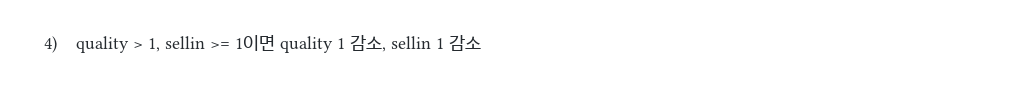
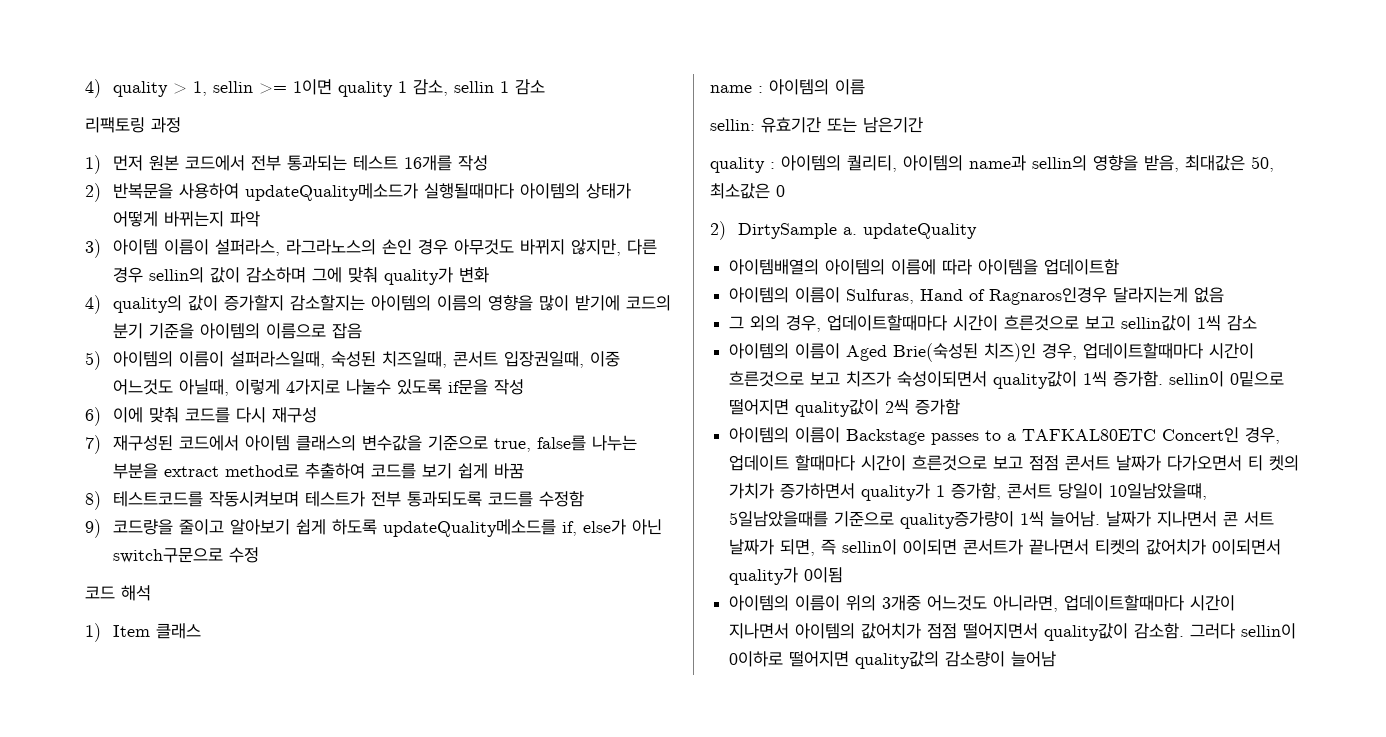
(481, 43) none -> [85,117,181,133] [85,155,488,174] [85,183,631,202] [112,211,260,227] [85,239,657,258] [112,267,489,285] [85,295,671,314] [112,323,362,339] [85,351,620,370] [112,379,524,396] [85,407,317,426] [85,435,637,454] [112,463,524,479] [85,491,584,510] [85,519,662,538] [112,547,259,563] [85,585,151,601] [85,623,201,642] [710,79,865,95] [710,117,923,133] [710,155,1274,173] [710,183,785,199] [710,221,977,240] [729,259,1120,275] [729,287,1225,305] [729,315,1258,332] [729,343,1255,362] [729,371,1285,389] [729,399,961,417] [729,427,1281,445] [729,455,1300,471] [729,483,1208,501] [729,511,1275,529] [729,539,1282,556] [729,567,844,585] [729,595,1236,612] [729,623,1297,641] [729,651,1057,669] // 리팩토링 과정 // 1) 먼저 원본 코드에서 전부 통과되는 테스트 16개를 작성 // 2) 반복문을 사용하여 updateQuality메소드가 실행될때마다 아이템의 상태가 어떻게 바뀌는지 파악 // 3) 아이템 이름이 설퍼라스, 라그라노스의 손인 경우 아무것도 바뀌지 않지만, 다른 경우 sellin의 값이 감소하며 그에 맞춰 quality가 변화 // 4) quality의 값이 증가할지 감소할지는 아이템의 이름의 영향을 많이 받기에 코드의 분기 기준을 아이템의 이름으로 잡음 // 5) 아이템의 이름이 설퍼라스일때, 숙성된 치즈일때, 콘서트 입장권일때, 이중 어느것도 아닐때, 이렇게 4가지로 나눌수 있도록 if문을 작성 // 6) 이에 맞춰 코드를 다시 재구성 // 7) 재구성된 코드에서 아이템 클래스의 변수값을 기준으로 true, false를 나누는 부분을 extract method로 추출하여 코드를 보기 쉽게 바꿈 // 8) 테스트코드를 작동시켜보며 테스트가 전부 통과되도록 코드를 수정함 // 9) 코드량을 줄이고 알아보기 쉽게 하도록 updateQuality메소드를 if, else가 아닌 switch구문으로 수정 // 코드 해석 // 1) Item 클래스 // name : 아이템의 이름 // sellin: 유효기간 또는 남은기간 // quality : 아이템의 퀄리티, 아이템의 name과 sellin의 영향을 받음, 최대값은 50, 최소값은 0 // 2) DirtySample a. updateQuality // 아이템배열의 아이템의 이름에 따라 아이템을 업데이트함 // 아이템의 이름이 Sulfuras, Hand of Ragnaros인경우 달라지는게 없음 // 그 외의 경우, 업데이트할때마다 시간이 흐른것으로 보고 sellin값이 1씩 감소 // 아이템의 이름이 Aged Brie(숙성된 치즈)인 경우, 업데이트할때마다 시간이 흐른것으로 보고 치즈가 숙성이되면서 quality값이 1씩 증가함. sellin이 0밑으로 떨어지면 quality값이 2씩 증가함 // 아이템의 이름이 Backstage passes to a TAFKAL80ETC Concert인 경우, 업데이트 할때마다 시간이 흐른것으로 보고 점점 콘서트 날짜가 다가오면서 티 켓의 가치가 증가하면서 quality가 1 증가함, 콘서트 당일이 10일남았을떄, 5일남았을때를 기준으로 quality증가량이 1씩 늘어남. 날짜가 지나면서 콘 서트 날짜가 되면, 즉 sellin이 0이되면 콘서트가 끝나면서 티켓의 값어치가 0이되면서 quality가 0이됨 // 아이템의 이름이 위의 3개중 어느것도 아니라면, 업데이트할때마다 시간이 지나면서 아이템의 값어치가 점점 떨어지면서 quality값이 감소함. 그러다 sellin이 0이하로 떨어지면 quality값의 감소량이 늘어남

